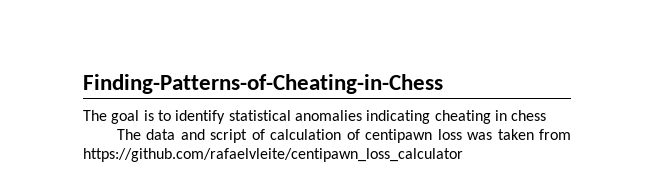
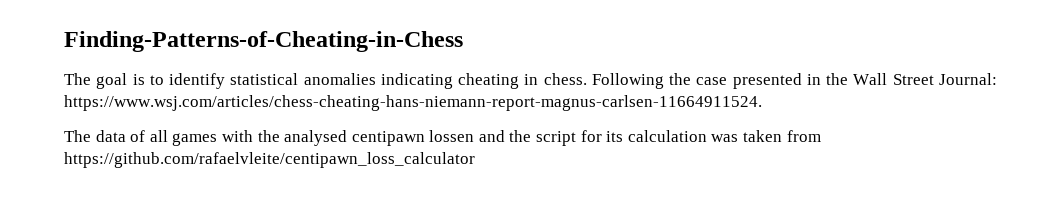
[511,110,547,121] [116,129,462,143] chess // The data and script of calculation of centipawn loss -> [543,73,998,89] [64,95,762,111] [64,130,707,146] chess. Following the case presented in the Wall Street Journal: https://www.wsj.com/articles/chess-cheating-hans-niemann-report-magnus-carlsen-11664911524. // The data of all games with the analysed centipawn lossen and the script for its calculation

